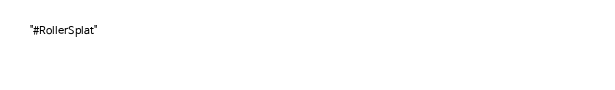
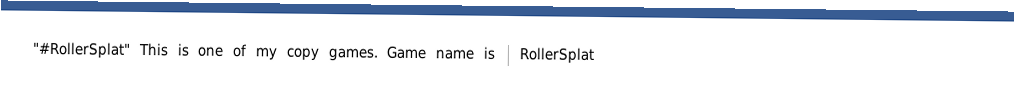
(97, 31) none -> [137,42,594,64] This is one of my copy games. Game name is RollerSplat

